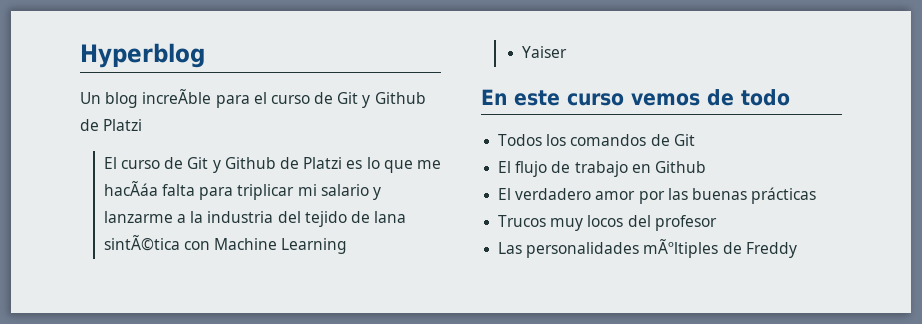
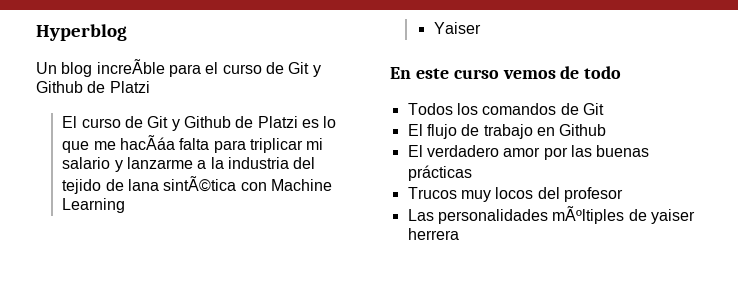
[745,242,797,258] Freddy -> [650,209,695,224] [407,228,459,240] yaiser herrera

